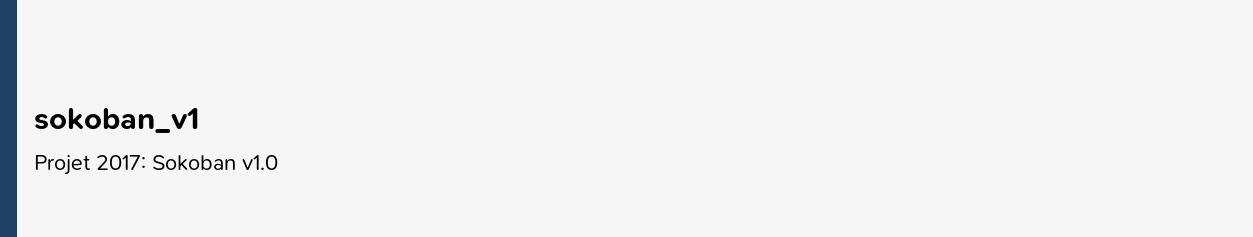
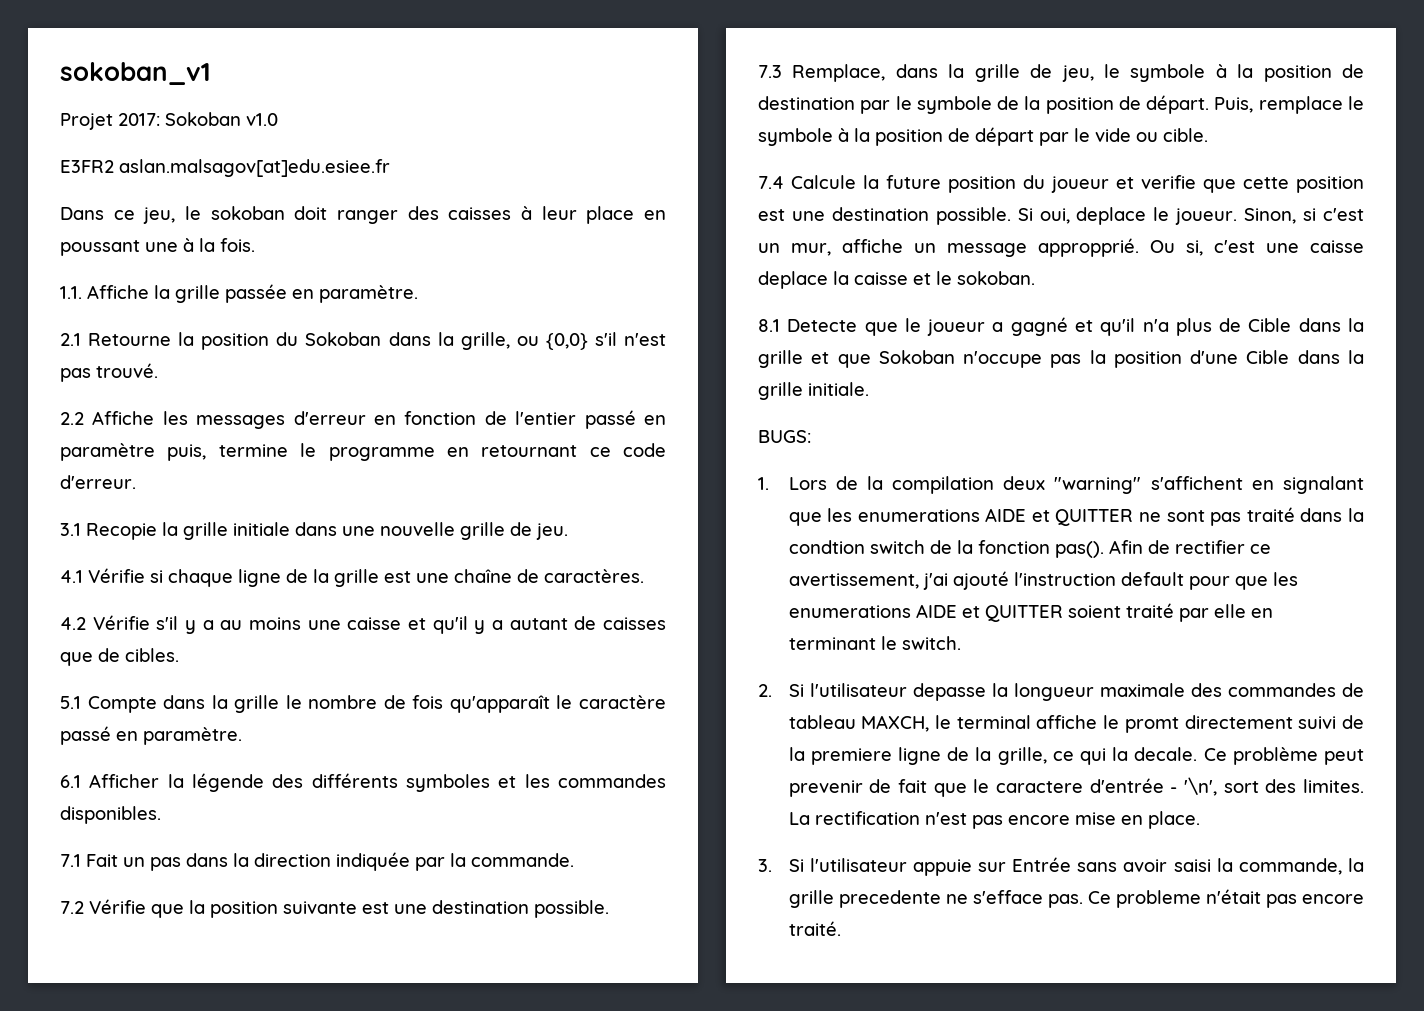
(278, 162) none -> [60,159,390,177] [60,206,666,224] [60,238,255,256] [60,284,418,303] [60,332,666,350] [60,363,158,382] [60,410,666,429] [60,443,666,461] [60,475,136,489] [60,522,568,540] [60,568,644,587] [60,615,666,634] [60,648,179,666] [60,695,666,713] [60,726,242,745] [60,773,666,792] [60,806,161,824] [60,852,574,871] [60,899,609,918] [758,64,1364,82] [758,95,1364,114] [758,127,1208,146] [758,175,1364,193] [758,207,1364,225] [758,238,1364,257] [758,271,1035,289] [758,317,1364,336] [758,350,1364,368] [758,382,869,400] [758,430,811,443] [758,476,1364,494] [788,507,1364,526] [788,540,1271,558] [788,571,1298,590] [788,603,1273,622] [788,636,961,650] [758,683,1364,701] [788,715,1364,733] [788,747,1364,765] [788,777,1364,797] [788,811,1200,829] [758,857,1364,876] [788,889,1364,908] [788,921,841,936] // E3FR2 aslan.malsagov[at]edu.esiee.fr // Dans ce jeu, le sokoban doit ranger des caisses à leur place en poussant une à la fois. // 1.1. Affiche la grille passée en paramètre. // 2.1 Retourne la position du Sokoban dans la grille, ou {0,0} s'il n'est pas trouvé. // 2.2 Affiche les messages d'erreur en fonction de l'entier passé en paramètre puis, termine le programme en retournant ce code d'erreur. // 3.1 Recopie la grille initiale dans une nouvelle grille de jeu. // 4.1 Vérifie si chaque ligne de la grille est une chaîne de caractères. // 4.2 Vérifie s'il y a au moins une caisse et qu'il y a autant de caisses que de cibles. // 5.1 Compte dans la grille le nombre de fois qu'apparaît le caractère passé en paramètre. // 6.1 Afficher la légende des différents symboles et les commandes disponibles. // 7.1 Fait un pas dans la direction indiquée par la commande. // 7.2 Vérifie que la position suivante est une destination possible. // 7.3 Remplace, dans la grille de jeu, le symbole à la position de destination par le symbole de la position de départ. Puis, remplace le symbole à la position de départ par le vide ou cible. // 7.4 Calcule la future position du joueur et verifie que cette position est une destination possible. Si oui, deplace le joueur. Sinon, si c'est un mur, affiche un message appropprié. Ou si, c'est une caisse deplace la caisse et le sokoban. // 8.1 Detecte que le joueur a gagné et qu'il n'a plus de Cible dans la grille et que Sokoban n'occupe pas la position d'une Cible dans la grille initiale. // BUGS: // 1. Lors de la compilation deux "warning" s'affichent en signalant que les enumerations AIDE et QUITTER ne sont pas traité dans la condtion switch de la fonction pas(). Afin de rectifier ce avertissement, j'ai ajouté l'instruction default pour que les enumerations AIDE et QUITTER soient traité par elle en terminant le switch. // 2. Si l'utilisateur depasse la longueur maximale des commandes de tableau MAXCH, le terminal affiche le promt directement suivi de la premiere ligne de la grille, ce qui la decale. Ce problème peut prevenir de fait que le caractere d'entrée - '\n', sort des limites. La rectification n'est pas encore mise en place. // 3. Si l'utilisateur appuie sur Entrée sans avoir saisi la commande, la grille precedente ne s'efface pas. Ce probleme n'était pas encore traité.

